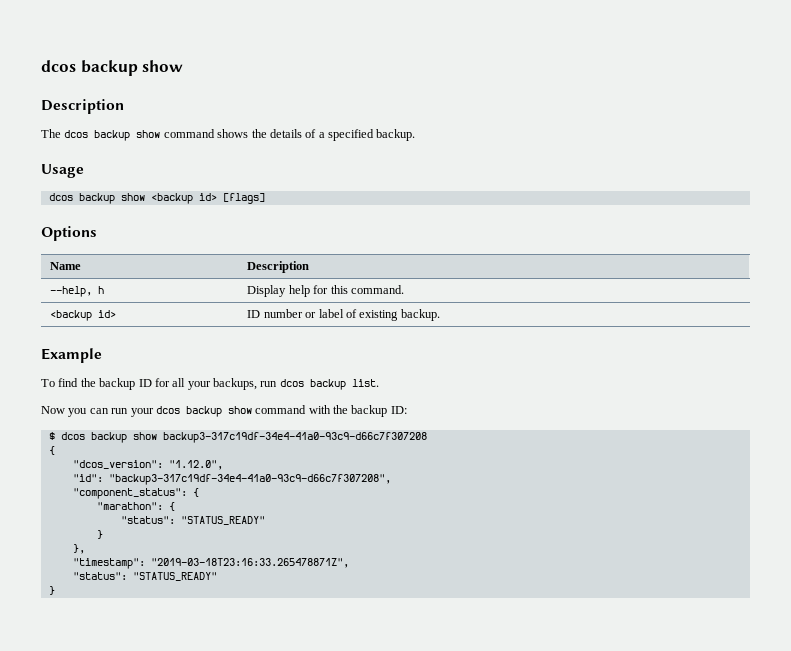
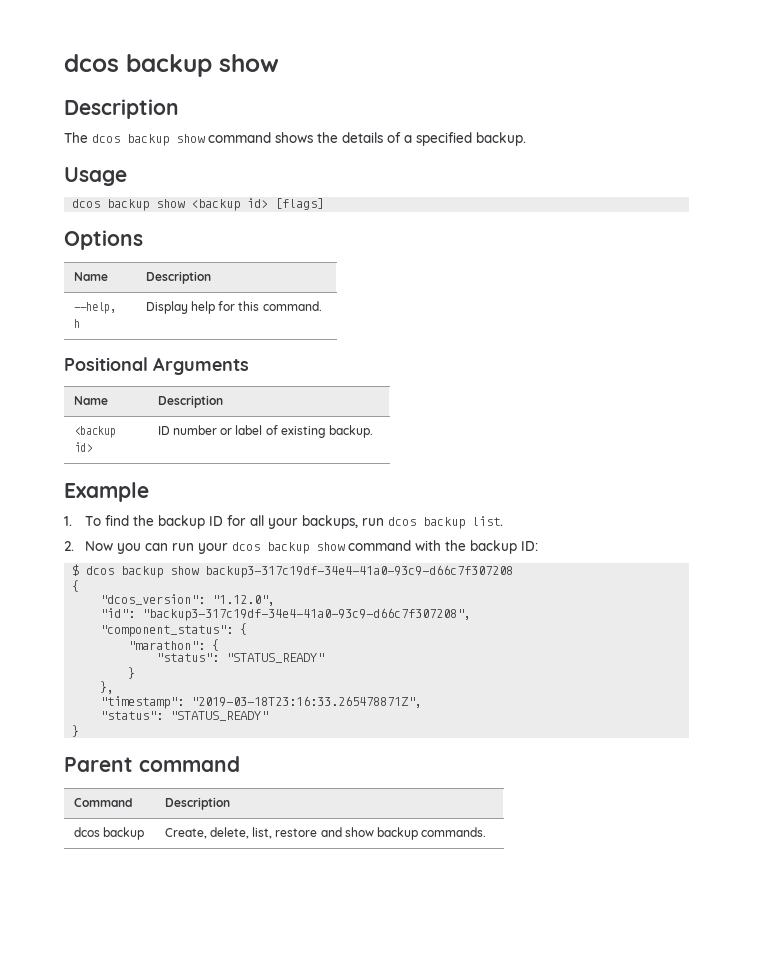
(404, 289) none -> [64,357,249,375] [73,396,108,405] [157,395,223,408] // Positional Arguments // Name | Description
(102, 355) none -> [64,516,72,526] 1.
(379, 383) none -> [64,541,74,551] 2.
(55, 590) none -> [64,756,240,772] [73,798,132,807] [164,797,230,810] [73,827,144,840] [164,827,487,840] // Parent command // Command | Description // dcos backup | Create, delete, list, restore and show backup commands.

